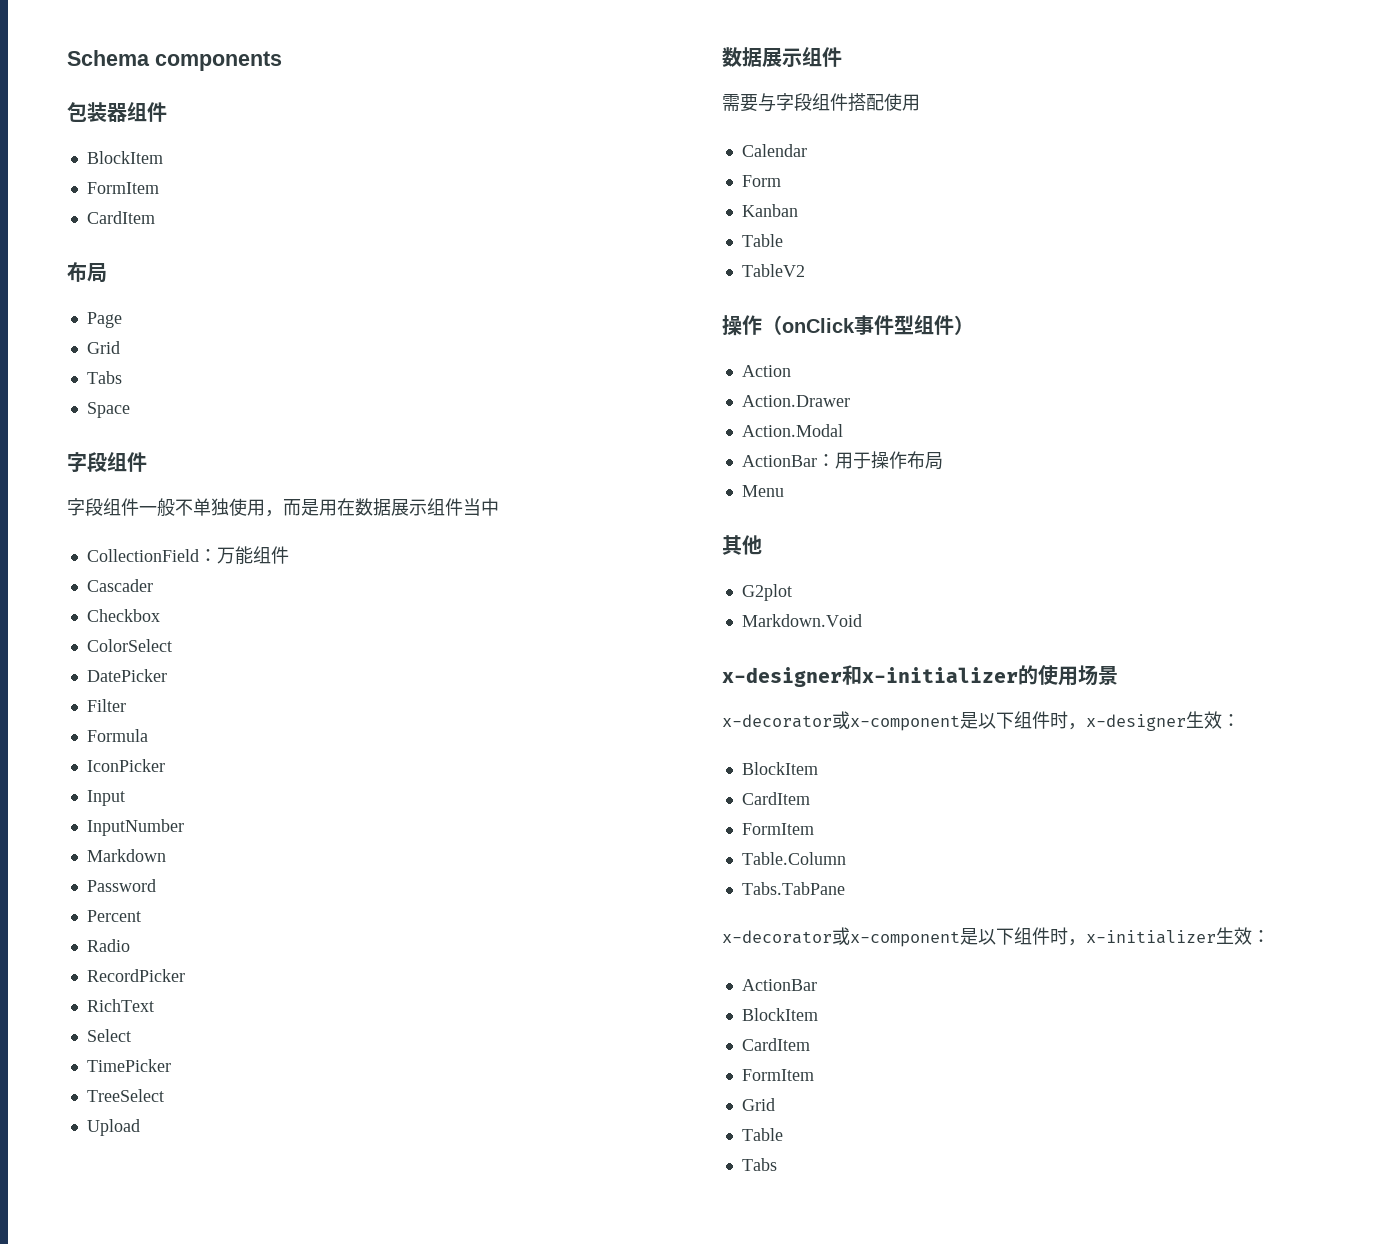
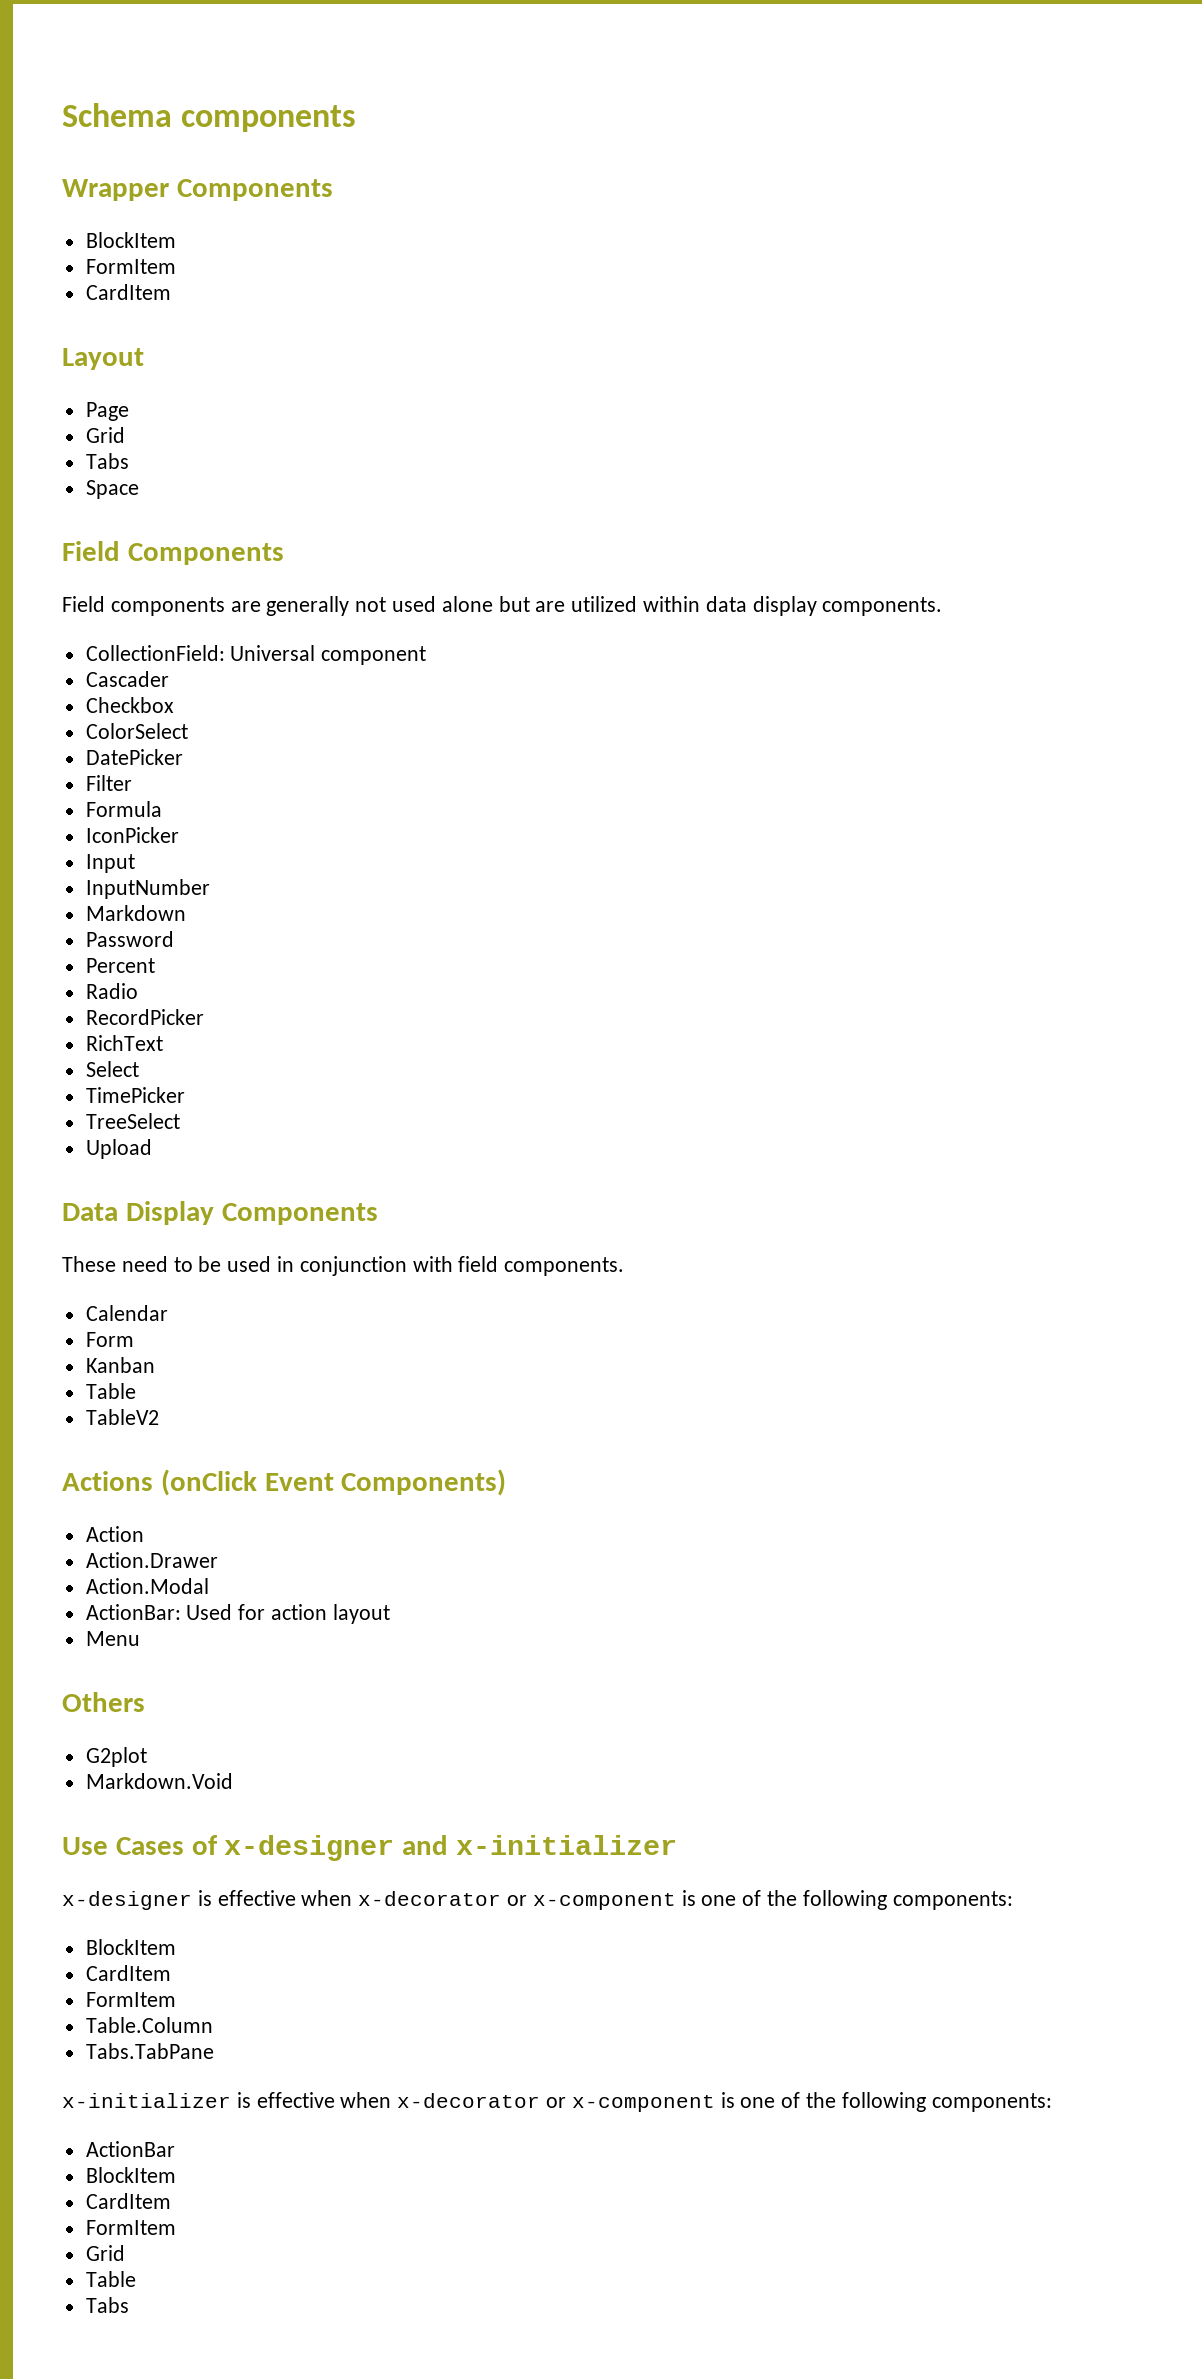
[67,102,167,122] 包装器组件 -> [62,179,333,201] Wrapper Components
[67,262,107,283] 布局 -> [62,348,144,370] Layout
[67,452,147,472] [67,498,499,517] [86,546,289,565] 字段组件 // 字段组件一般不单独使用，而是用在数据展示组件当中 // CollectionField：万能组件 -> [62,541,284,565] [62,596,943,616] [85,645,427,665] Field Components // Field components are generally not used alone but are utilized within data display components. // CollectionField: Universal component
[722,47,842,67] [722,93,920,112] 数据展示组件 // 需要与字段组件搭配使用 -> [62,1201,378,1225] [62,1256,625,1276] Data Display Components // These need to be used in conjunction with field components.
[722,315,974,336] [741,365,791,377] [741,395,850,407] [741,424,843,437] [741,451,943,470] 操作（onClick事件型组件） // Action // Action.Drawer // Action.Modal // ActionBar：用于操作布局 -> [62,1469,507,1496] [85,1526,144,1542] [85,1552,218,1568] [85,1578,209,1594] [85,1604,390,1624] Actions (onClick Event Components) // Action // Action.Drawer // Action.Modal // ActionBar: Used for action layout
[722,535,762,555] 其他 -> [62,1692,145,1712] Others
[722,665,1118,687] [722,711,1240,731] x-designer和x-initializer的使用场景 // x-decorator或x-component是以下组件时，x-designer生效： -> [62,1835,678,1861] [62,1890,1013,1910] Use Cases of x-designer and x-initializer // x-designer is effective when x-decorator or x-component is one of the following components:
[722,927,1270,947] x-decorator或x-component是以下组件时，x-initializer生效： -> [62,2092,1052,2112] x-initializer is effective when x-decorator or x-component is one of the following components:

